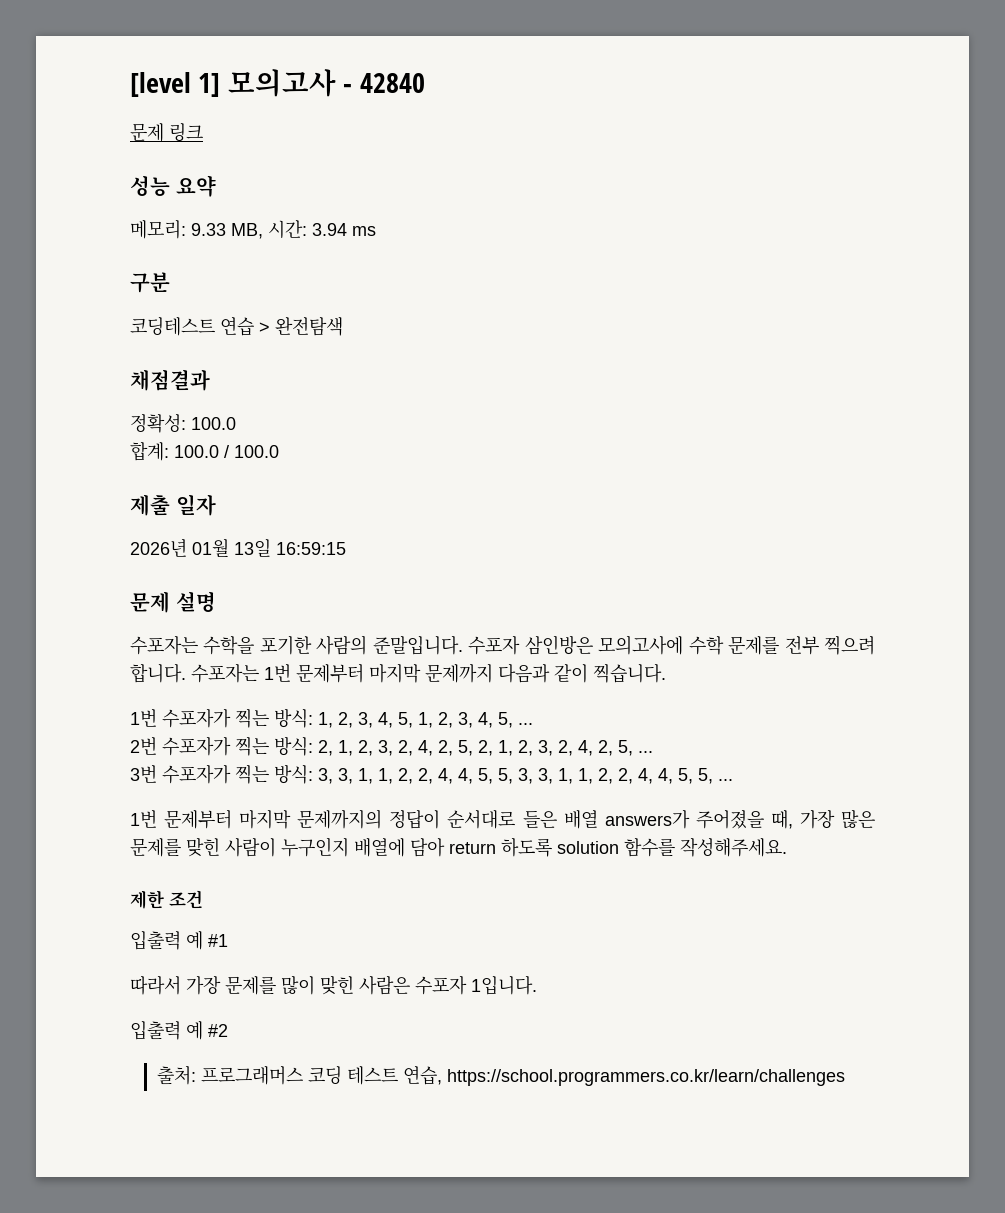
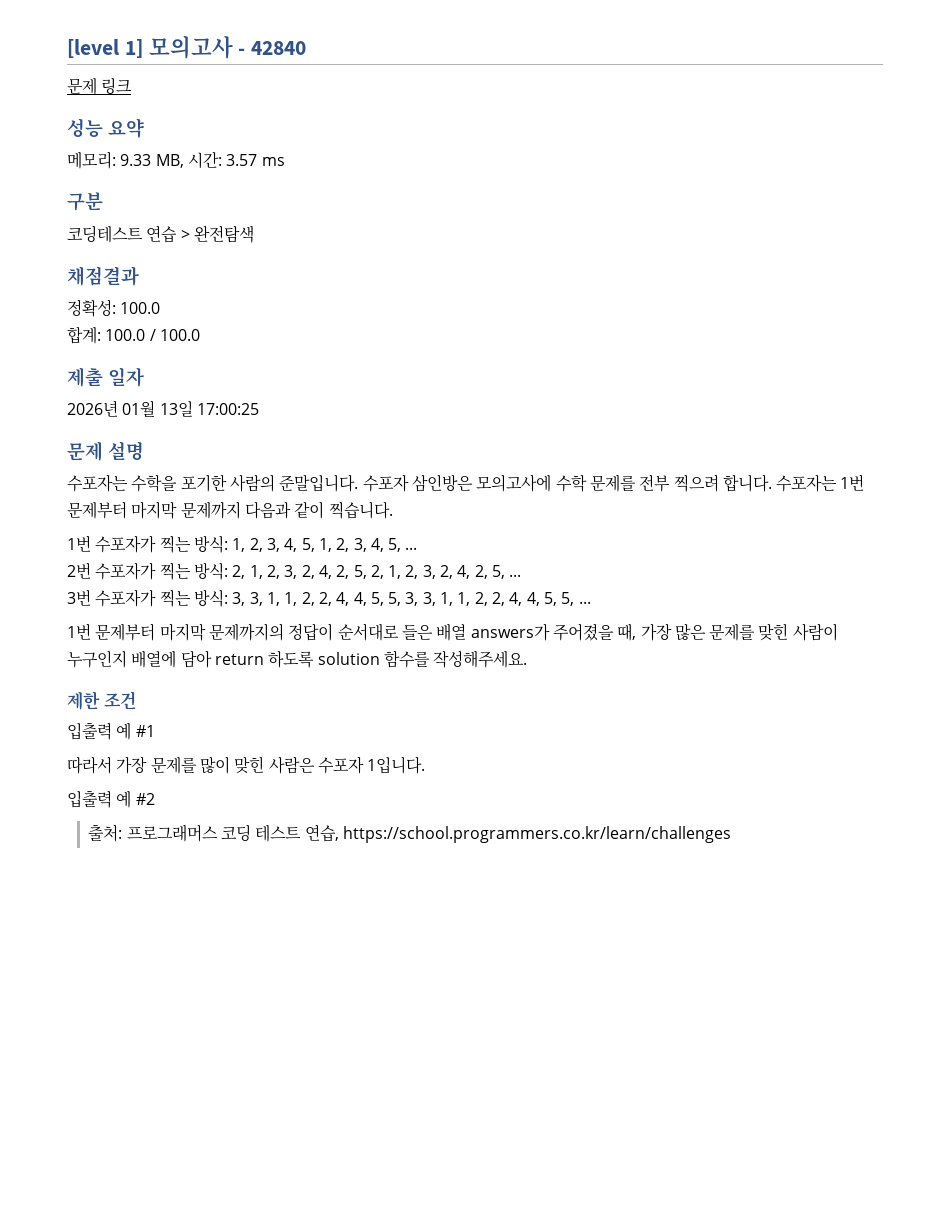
[312,223,347,236] 3.94 -> [226,154,258,166] 3.57
[276,542,346,555] 16:59:15 -> [196,403,259,415] 17:00:25

